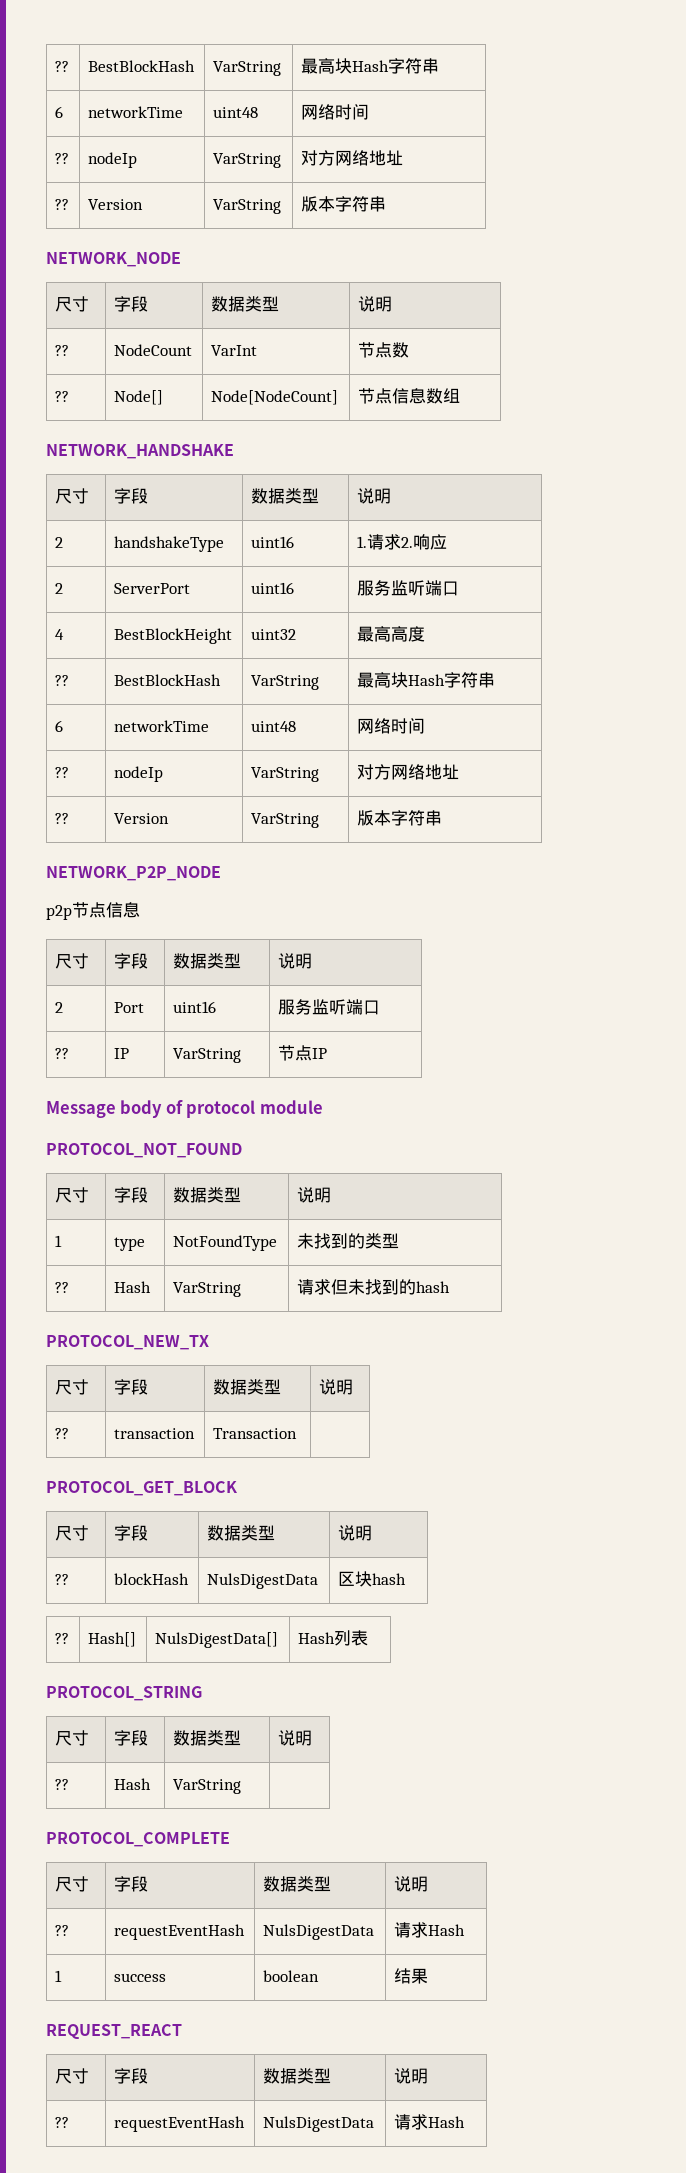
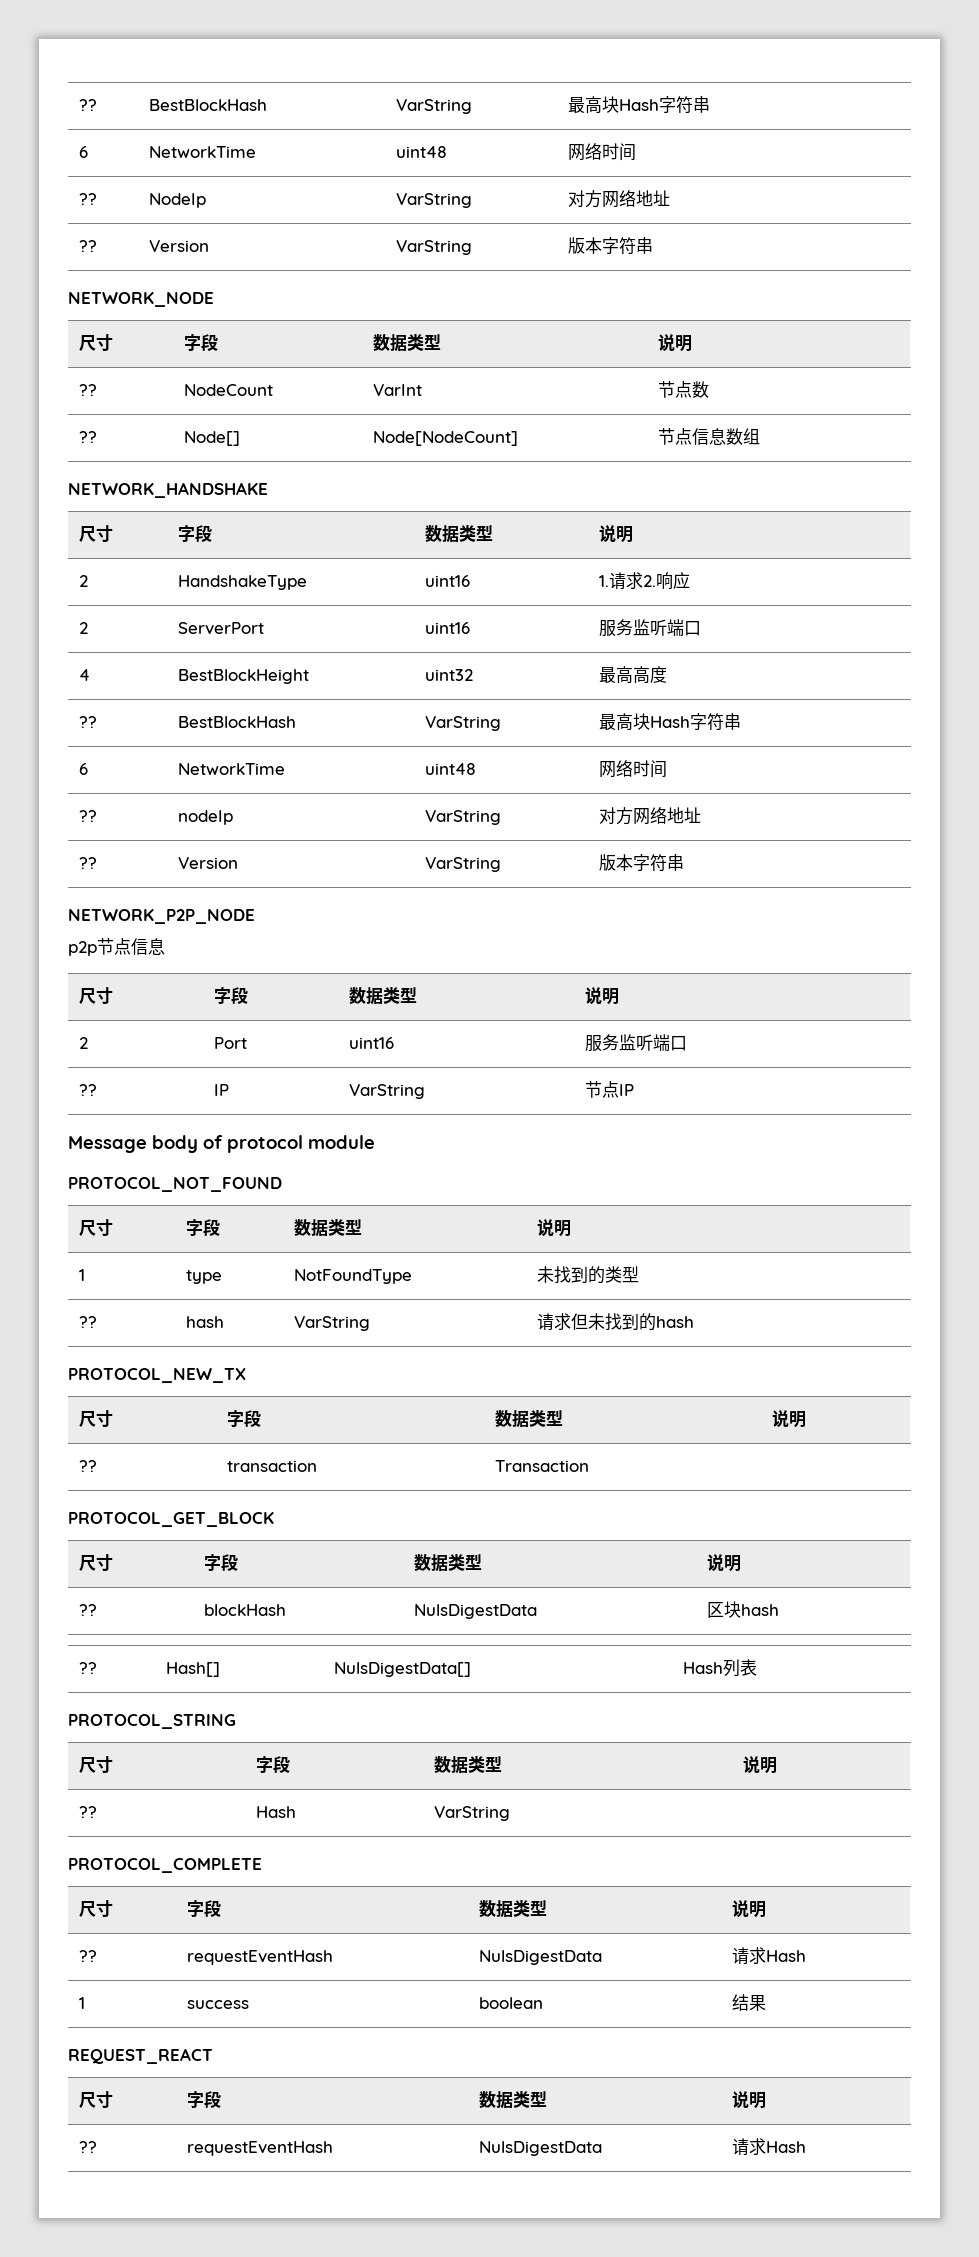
[55,61,70,72] [88,60,196,72] [213,61,282,76] [301,58,440,74] [55,106,64,118] [88,106,184,118] [213,107,259,118] [301,104,370,120] [55,153,70,164] [88,152,138,168] ?? | BestBlockHash | VarString | 最高块Hash字符串 // 6 | networkTime | uint48 | 网络时间 // ?? | nodeIp -> [78,99,97,111] [148,99,267,111] [395,99,472,114] [567,96,710,114] [78,146,88,158] [148,146,256,158] [395,146,447,158] [567,143,636,161] [78,193,97,205] [148,193,206,208] ?? | BestBlockHash | VarString | 最高块Hash字符串 // 6 | NetworkTime | uint48 | 网络时间 // ?? | NodeIp
[114,536,225,552] handshakeType -> [177,575,307,590] HandshakeType
[114,720,210,732] networkTime -> [177,763,285,775] NetworkTime
[114,1281,152,1293] Hash -> [185,1316,224,1328] hash

